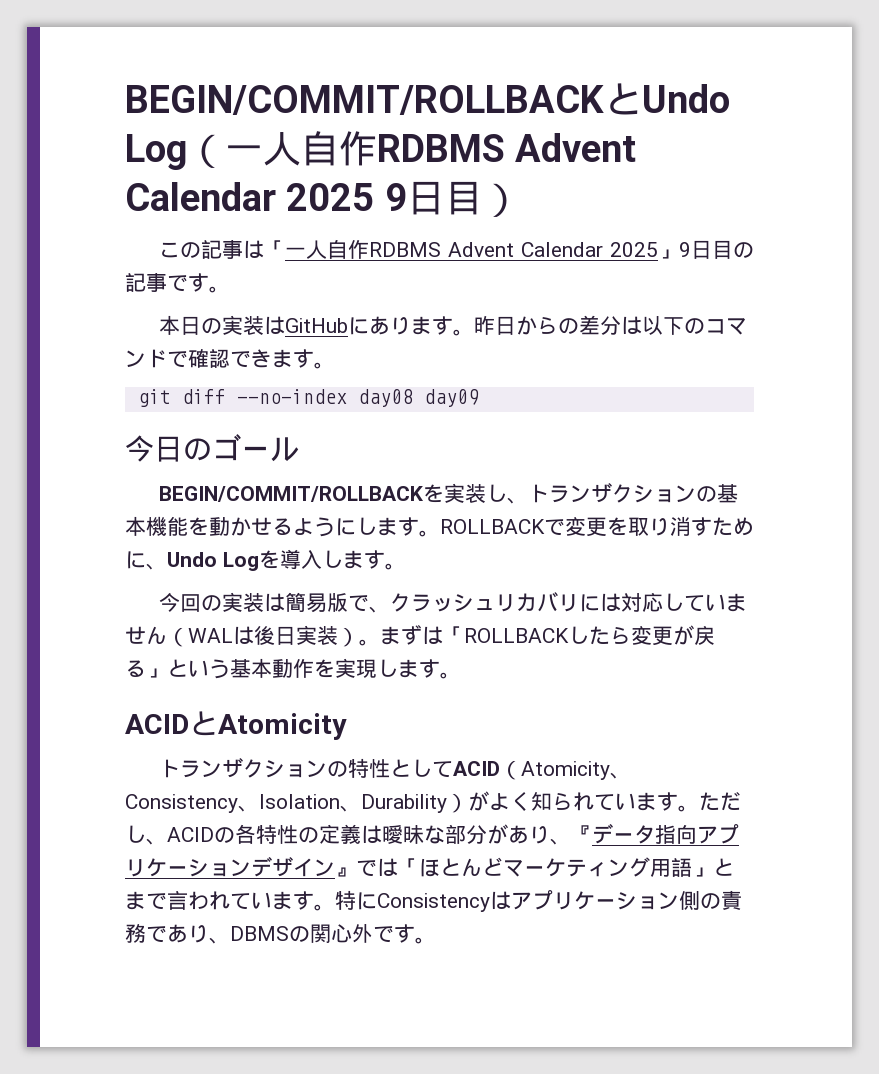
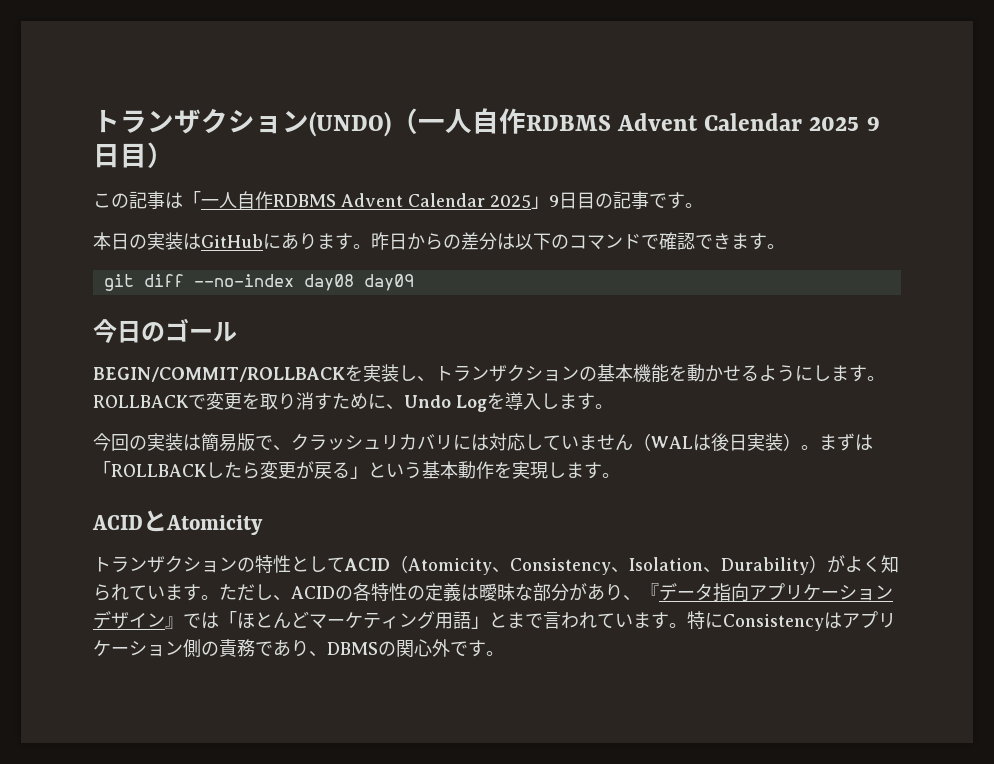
[125,83,730,115] [125,134,187,170] BEGIN/COMMIT/ROLLBACKとUndo Log -> [93,108,391,137] トランザクション(UNDO)

